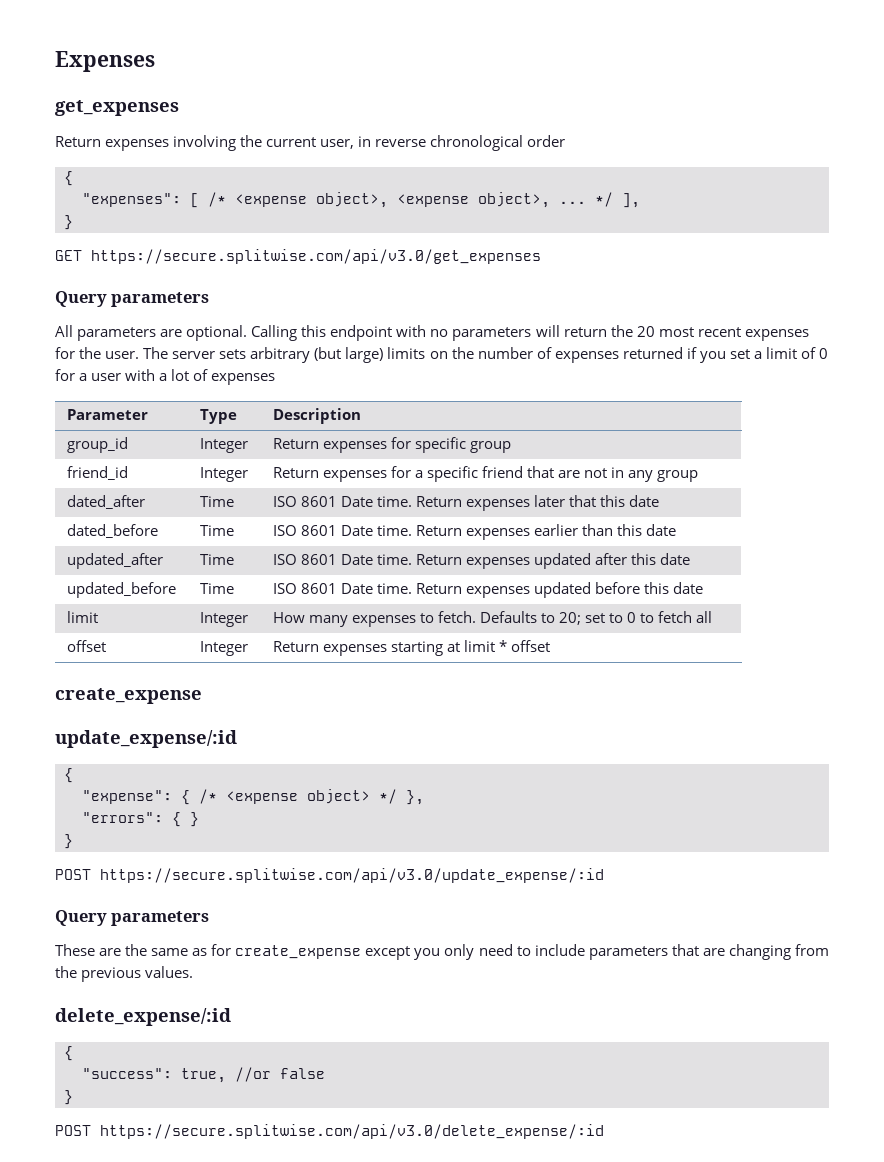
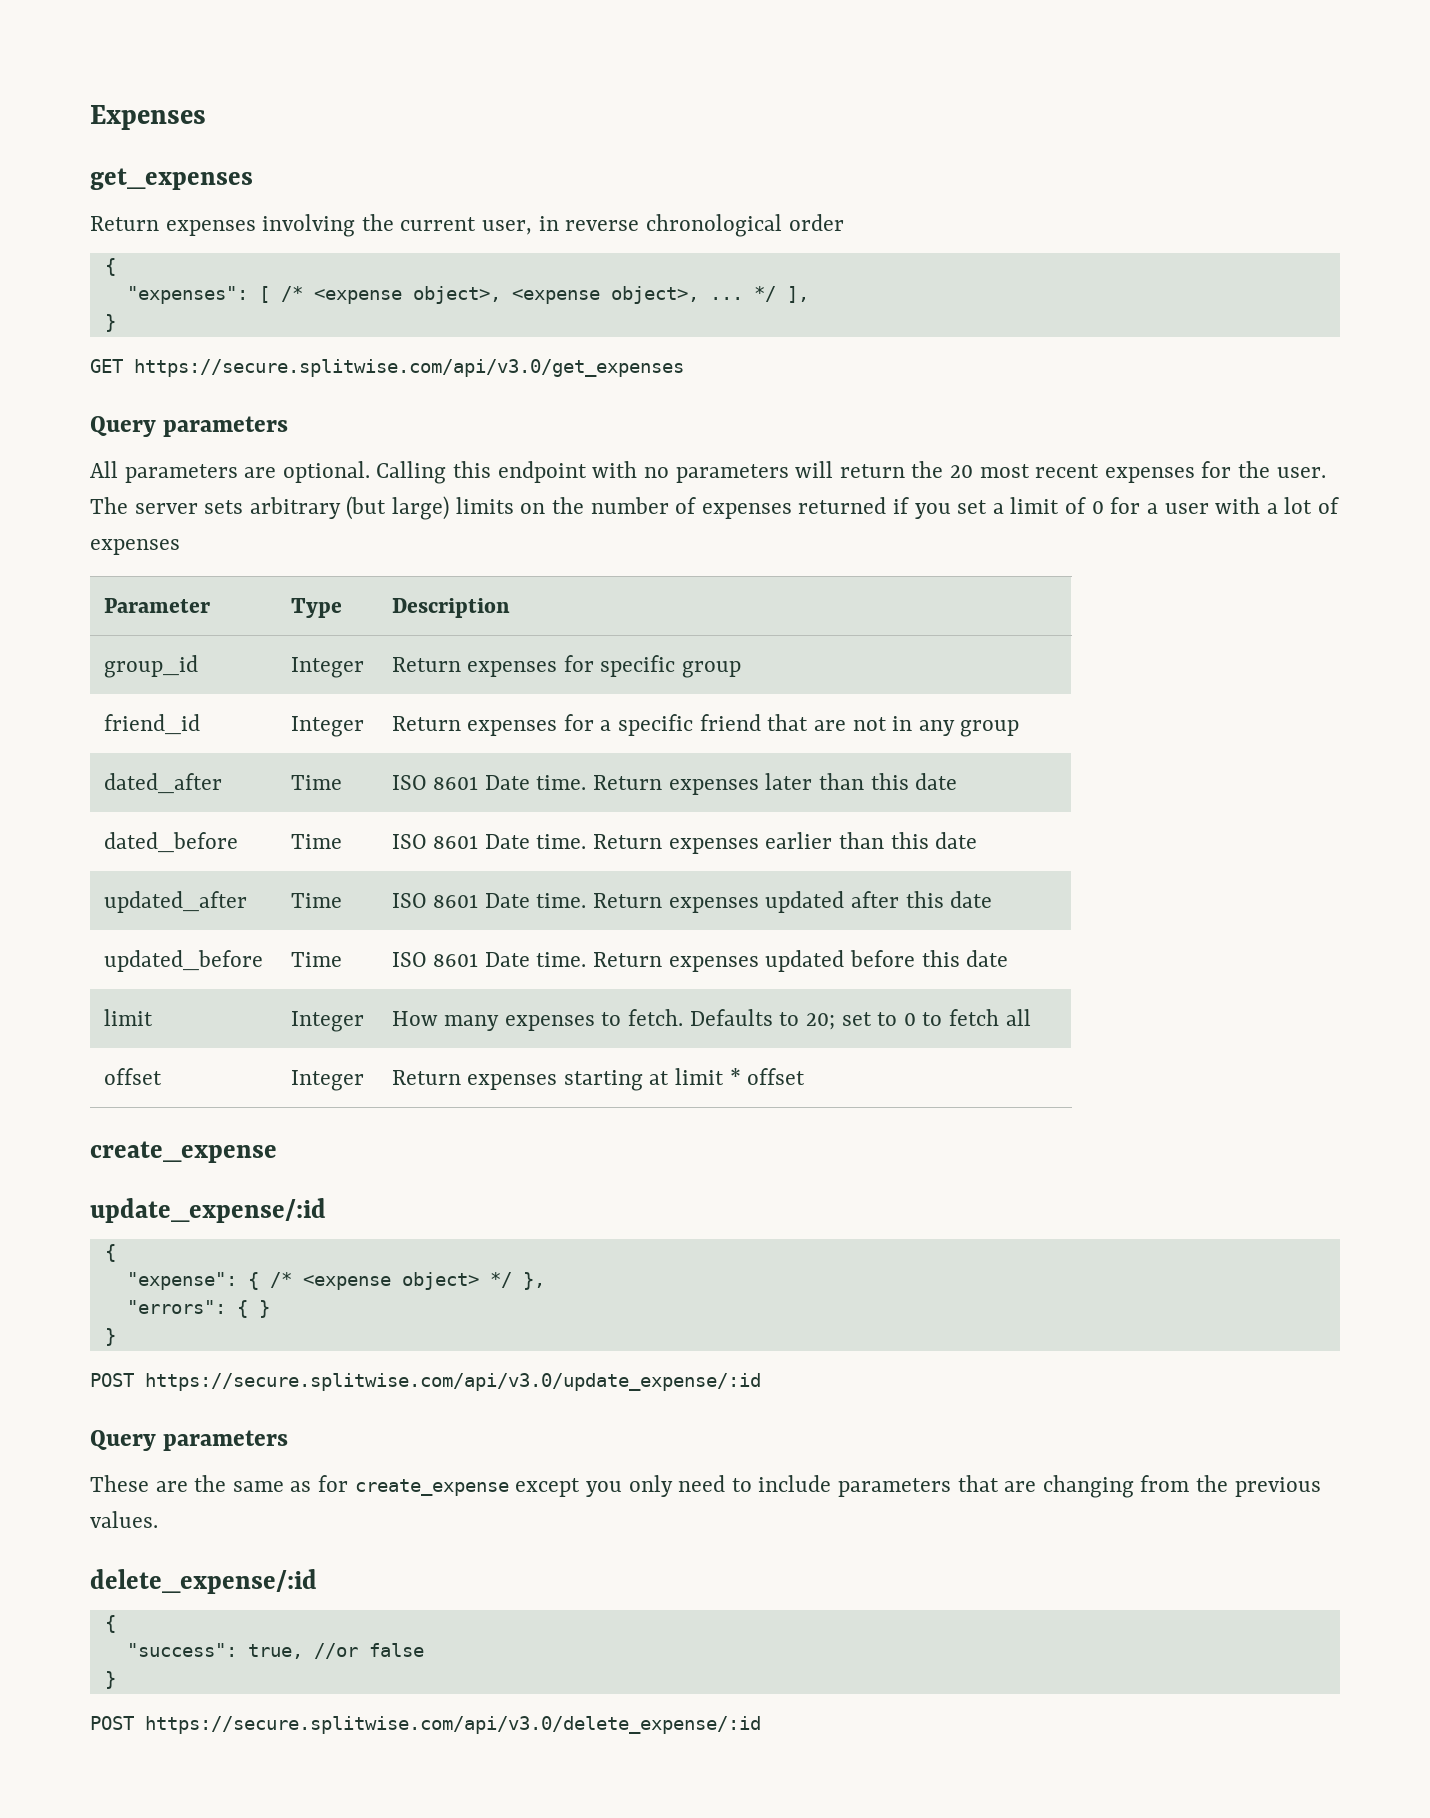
[569,495,597,507] that -> [818,773,864,790] than

